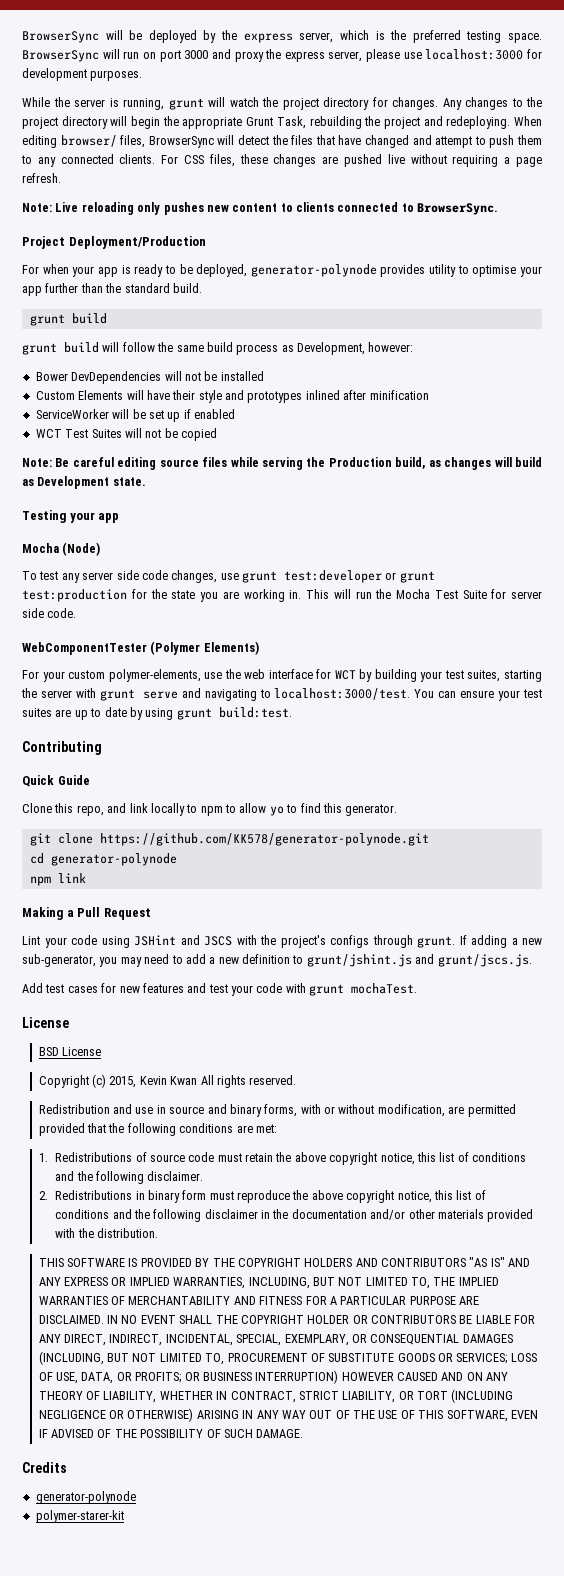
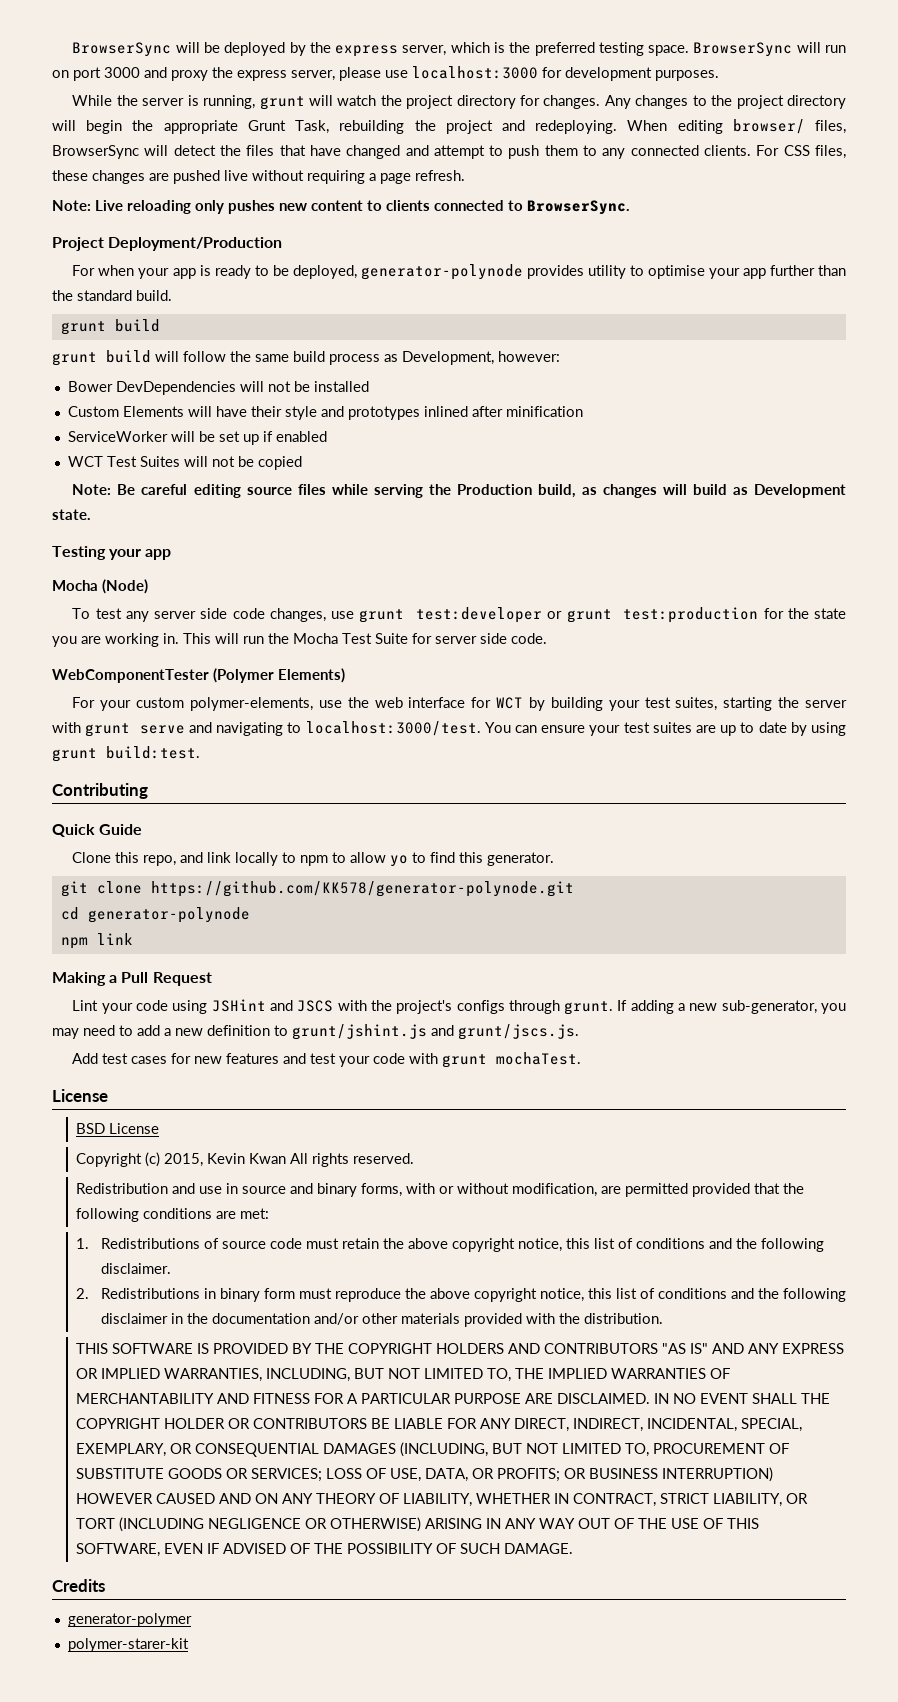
[35,1491,136,1504] generator-polynode -> [67,1613,192,1627] generator-polymer

